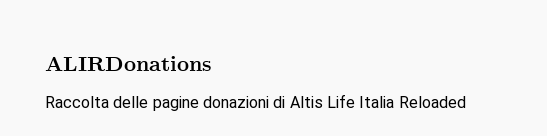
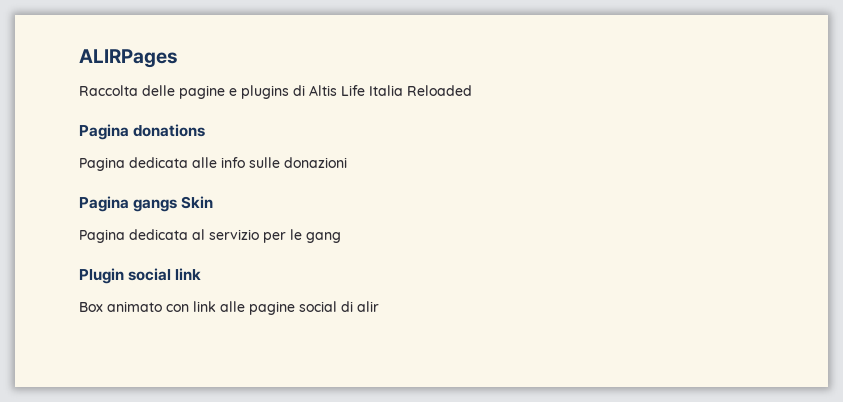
[45,56,212,71] ALIRDonations -> [79,49,178,68] ALIRPages
[202,96,269,108] donazioni -> [229,85,289,99] e plugins
(466, 102) none -> [79,124,206,140] [79,157,347,171] [79,196,214,212] [79,229,341,243] [79,268,202,284] [79,301,379,315] // Pagina donations // Pagina dedicata alle info sulle donazioni // Pagina gangs Skin // Pagina dedicata al servizio per le gang // Plugin social link // Box animato con link alle pagine social di alir

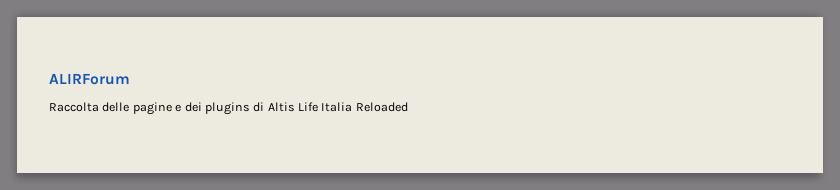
[79,49,178,68] ALIRPages -> [49,73,130,85] ALIRForum
(237, 92) none -> [184,102,202,112] dei
[79,124,206,140] [79,157,347,171] [79,196,214,212] [79,229,341,243] [79,268,202,284] [79,301,379,315] // Pagina donations // Pagina dedicata alle info sulle donazioni // Pagina gangs Skin // Pagina dedicata al servizio per le gang // Plugin social link // Box animato con link alle pagine social di alir -> (408, 107) none

